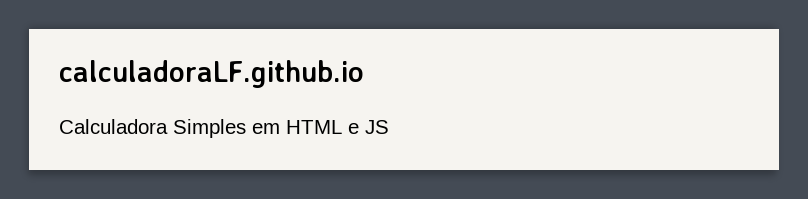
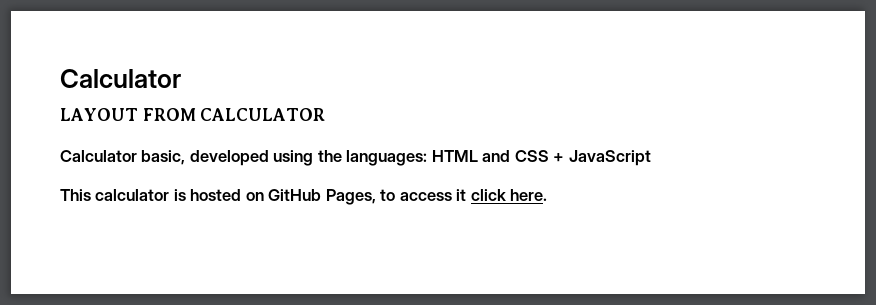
[59,60,364,88] [59,119,389,138] calculadoraLF.github.io // Calculadora Simples em HTML e JS -> [60,69,181,88] [60,108,326,121] [60,150,651,166] [60,189,548,205] Calculator // LAYOUT FROM CALCULATOR // Calculator basic, developed using the languages: HTML and CSS + JavaScript // This calculator is hosted on GitHub Pages, to access it click here.

